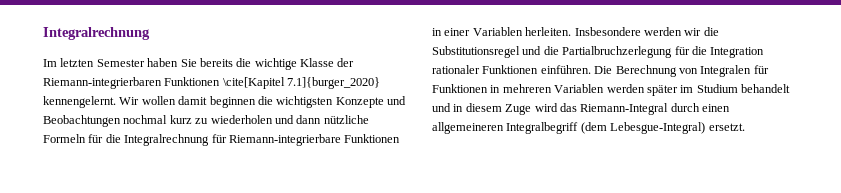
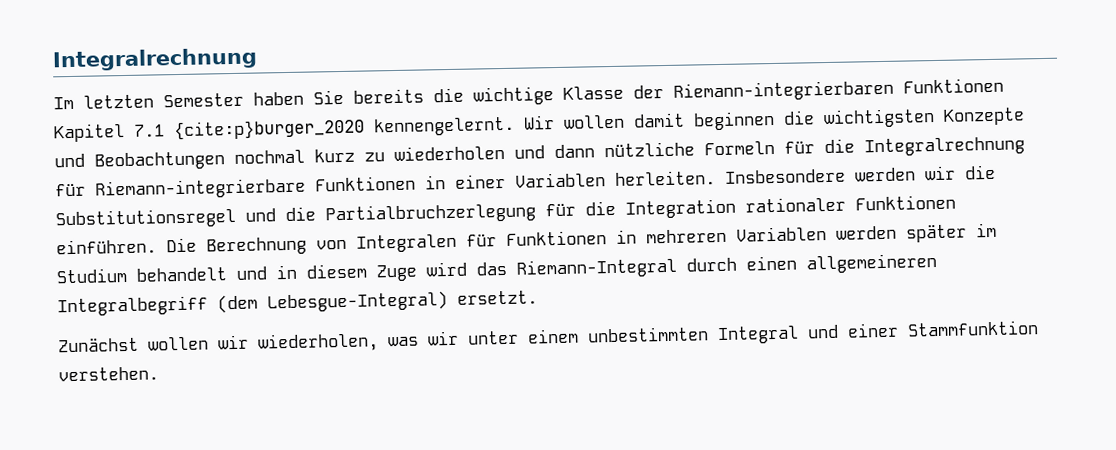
[222,77,381,89] \cite[Kapitel 7.1]{burger_2020} -> [54,118,365,143] Kapitel 7.1 {cite:p}burger_2020
(745, 127) none -> [58,320,1039,353] [58,366,159,382] // Zunächst wollen wir wiederholen, was wir unter einem unbestimmten Integral und einer Stammfunktion verstehen.

